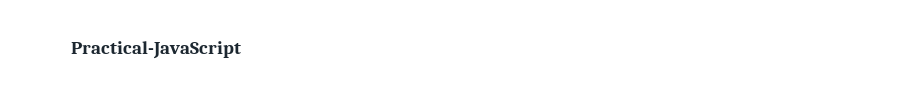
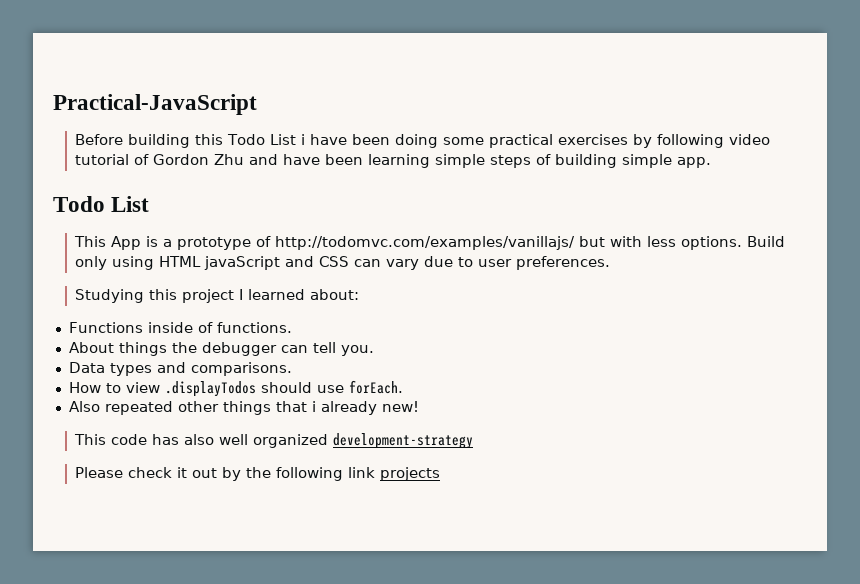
(241, 50) none -> [74,134,770,148] [74,154,711,168] [53,196,150,212] [73,236,785,250] [74,256,610,270] [74,289,359,303] [68,322,292,333] [68,342,374,356] [68,362,292,376] [68,380,403,397] [68,401,419,415] [73,433,473,449] [74,467,440,481] // Before building this Todo List i have been doing some practical exercises by following video tutorial of Gordon Zhu and have been learning simple steps of building simple app. // Todo List // This App is a prototype of http://todomvc.com/examples/vanillajs/ but with less options. Build only using HTML javaScript and CSS can vary due to user preferences. // Studying this project I learned about: // Functions inside of functions. // About things the debugger can tell you. // Data types and comparisons. // How to view .displayTodos should use forEach. // Also repeated other things that i already new! // This code has also well organized development-strategy // Please check it out by the following link projects

